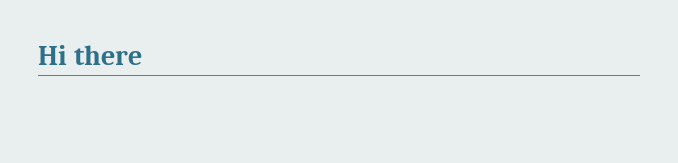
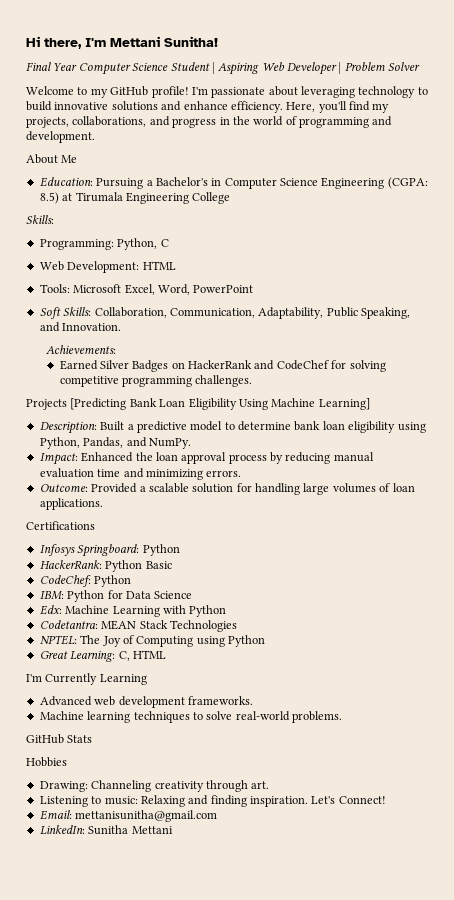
[74,45,143,65] there -> [44,36,218,49] [26,62,421,75] [26,86,428,98] [26,101,390,113] [26,116,393,128] [26,131,95,143] [26,154,78,164] [39,177,428,189] [39,192,231,204] [26,215,54,224] [39,238,169,250] [39,261,176,273] [39,284,254,295] [39,307,410,319] [39,322,122,332] [45,345,116,354] [59,360,386,372] [59,375,253,387] [26,398,370,410] [39,421,426,434] [39,437,191,449] [39,452,374,465] [39,468,242,480] [39,483,415,495] [39,498,103,510] [26,521,95,530] [39,544,180,557] [39,560,172,572] [39,575,132,587] [39,590,193,602] [39,605,227,617] [39,620,237,632] [39,635,265,647] [39,650,166,662] [26,673,147,685] [39,696,253,708] [39,711,342,723] [26,734,93,744] [26,757,67,767] [39,780,270,792] [39,795,386,807] [39,810,218,822] [39,825,173,835] there, I'm Mettani Sunitha! // Final Year Computer Science Student | Aspiring Web Developer | Problem Solver // Welcome to my GitHub profile! I'm passionate about leveraging technology to build innovative solutions and enhance efficiency. Here, you'll find my projects, collaborations, and progress in the world of programming and development. // About Me // Education: Pursuing a Bachelor's in Computer Science Engineering (CGPA: 8.5) at Tirumala Engineering College // Skills: // Programming: Python, C // Web Development: HTML // Tools: Microsoft Excel, Word, PowerPoint // Soft Skills: Collaboration, Communication, Adaptability, Public Speaking, and Innovation. // Achievements: // Earned Silver Badges on HackerRank and CodeChef for solving competitive programming challenges. // Projects [Predicting Bank Loan Eligibility Using Machine Learning] // Description: Built a predictive model to determine bank loan eligibility using Python, Pandas, and NumPy. // Impact: Enhanced the loan approval process by reducing manual evaluation time and minimizing errors. // Outcome: Provided a scalable solution for handling large volumes of loan applications. // Certifications // Infosys Springboard: Python // HackerRank: Python Basic // CodeChef: Python // IBM: Python for Data Science // Edx: Machine Learning with Python // Codetantra: MEAN Stack Technologies // NPTEL: The Joy of Computing using Python // Great Learning: C, HTML // I'm Currently Learning // Advanced web development frameworks. // Machine learning techniques to solve real-world problems. // GitHub Stats // Hobbies // Drawing: Channeling creativity through art. // Listening to music: Relaxing and finding inspiration. Let's Connect! // Email: mettanisunitha@gmail.com // LinkedIn: Sunitha Mettani

